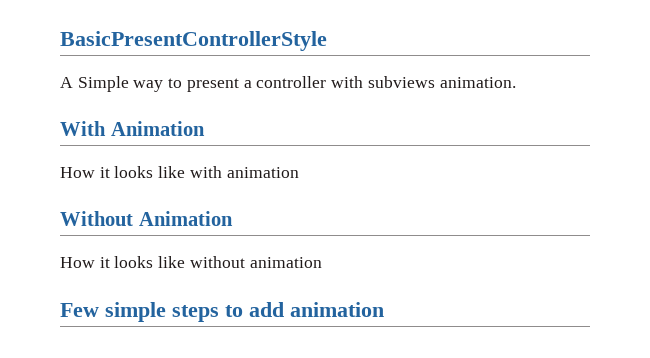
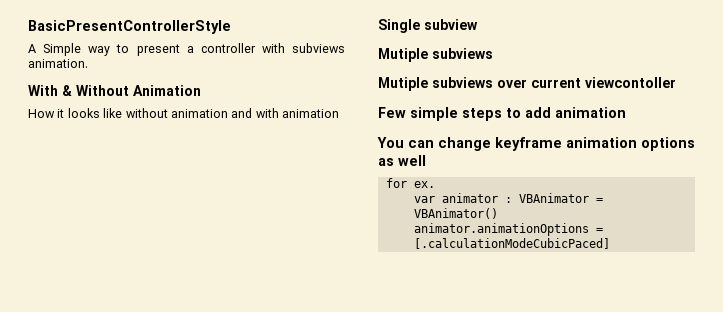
[110,121,205,136] [60,166,299,178] Animation // How it looks like with animation // -> [62,85,72,96] &
(322, 262) none -> [231,108,339,118] [378,19,478,33] [378,48,493,62] [378,77,676,91] and with animation // Single subview // Mutiple subviews // Mutiple subviews over current viewcontoller
(384, 309) none -> [377,137,695,151] [378,155,426,166] [385,178,435,188] [413,193,603,203] [413,208,498,219] [413,223,603,236] [413,238,610,249] // You can change keyframe animation options as well // for ex. // var animator : VBAnimator = VBAnimator() // animator.animationOptions = [.calculationModeCubicPaced]

